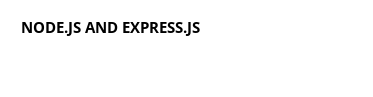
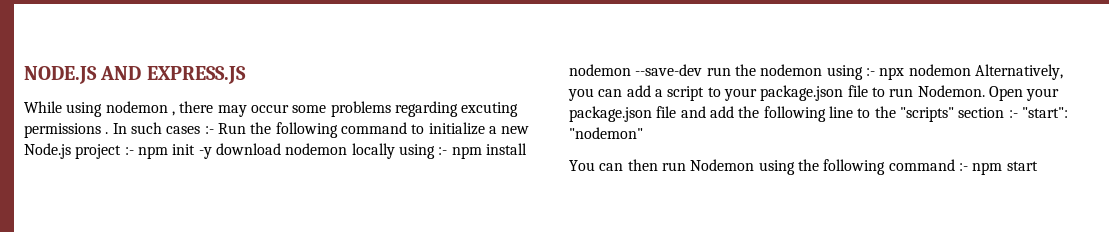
(200, 29) none -> [24,101,519,117] [24,122,530,138] [24,143,527,159] [569,64,1063,80] [568,85,1060,101] [569,106,1068,122] [569,127,643,139] [569,159,1038,175] // While using nodemon , there may occur some problems regarding excuting permissions . In such cases :- Run the following command to initialize a new Node.js project :- npm init -y download nodemon locally using :- npm install nodemon --save-dev run the nodemon using :- npx nodemon Alternatively, you can add a script to your package.json file to run Nodemon. Open your package.json file and add the following line to the "scripts" section :- "start": "nodemon" // You can then run Nodemon using the following command :- npm start

